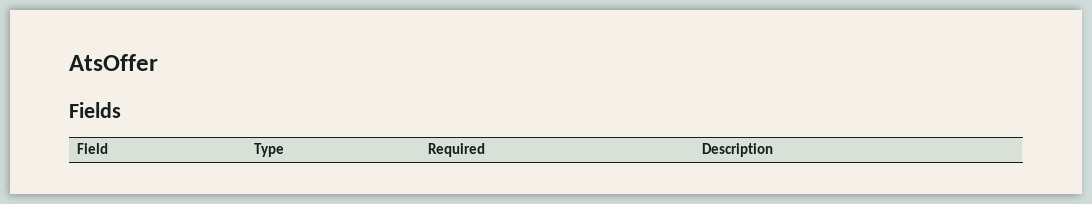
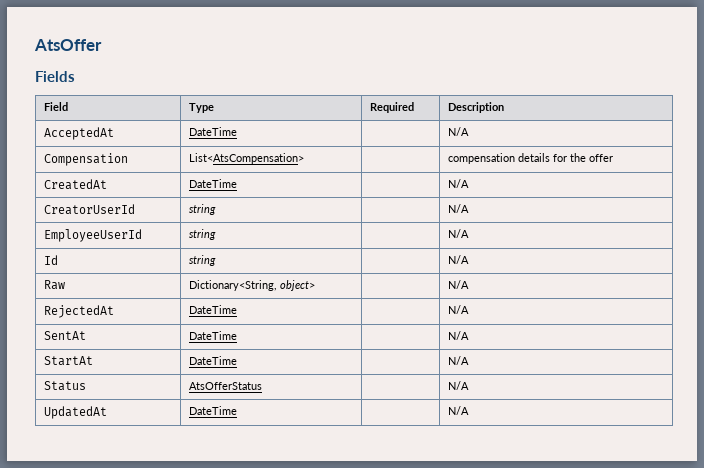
(773, 150) none -> [43,127,114,140] [188,127,237,136] [447,127,469,136] [43,153,128,166] [188,153,304,164] [447,153,613,164] [43,179,107,190] [188,179,237,188] [447,179,469,188] [43,204,135,215] [188,204,216,215] [447,204,469,213] [43,229,142,242] [188,229,216,240] [447,229,469,238] [43,255,58,265] [188,255,216,266] [447,255,469,264] [43,280,65,290] [188,280,315,291] [447,280,469,289] [43,305,114,318] [188,305,237,314] [447,305,469,314] [43,331,86,340] [188,331,237,340] [447,331,469,340] [43,356,93,366] [188,356,237,365] [447,356,469,365] [43,381,86,391] [188,382,262,390] [447,381,469,390] [43,406,107,419] [188,406,237,415] [447,406,469,415] // AcceptedAt | DateTime | | N/A // Compensation | List<AtsCompensation> | | compensation details for the offer // CreatedAt | DateTime | | N/A // CreatorUserId | string | | N/A // EmployeeUserId | string | | N/A // Id | string | | N/A // Raw | Dictionary<String, object> | | N/A // RejectedAt | DateTime | | N/A // SentAt | DateTime | | N/A // StartAt | DateTime | | N/A // Status | AtsOfferStatus | | N/A // UpdatedAt | DateTime | | N/A

